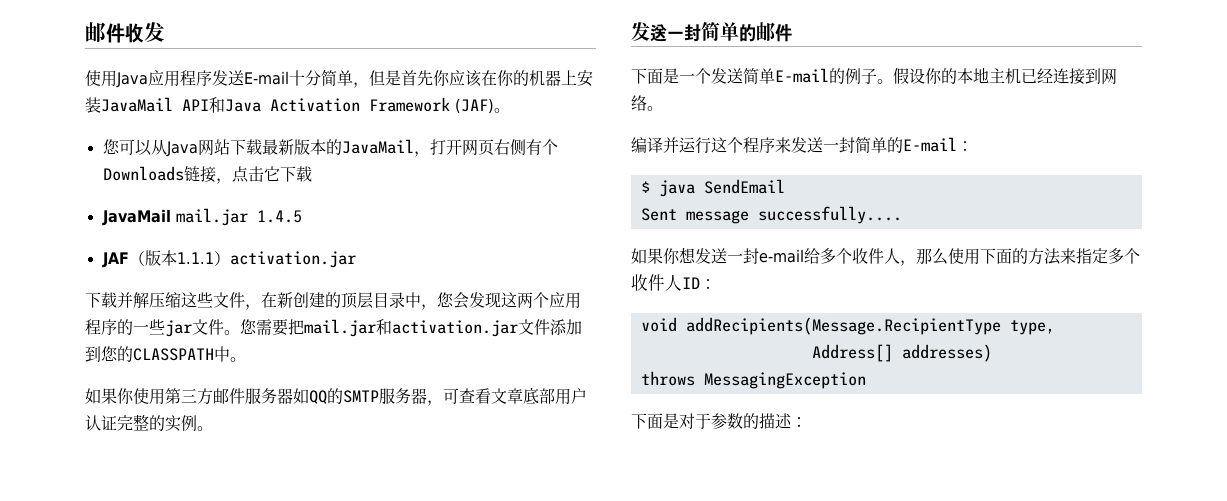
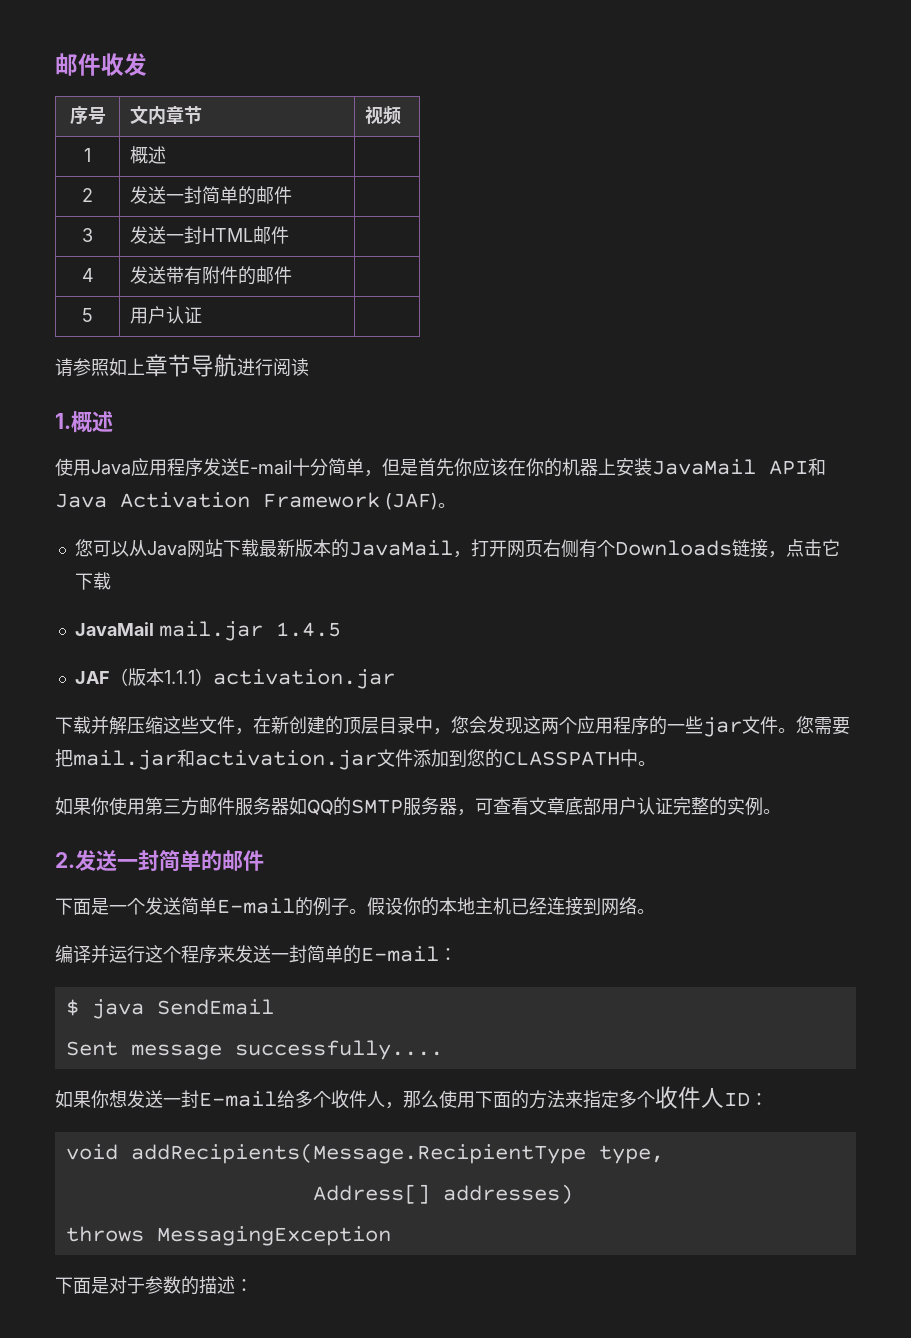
(165, 32) none -> [69,106,106,125] [129,106,202,125] [364,106,401,125] [84,148,91,162] [129,146,166,164] [82,188,93,202] [129,186,292,205] [82,228,93,242] [129,226,289,244] [81,268,94,282] [129,266,292,285] [82,308,93,322] [129,306,202,324] [55,354,309,377] [55,411,113,433] // 序号 | 文内章节 | 视频 // 1 | 概述 | // 2 | 发送一封简单的邮件 | // 3 | 发送一封HTML邮件 | // 4 | 发送带有附件的邮件 | // 5 | 用户认证 | // 请参照如上章节导航进行阅读 // 1.概述
(213, 428) none -> [55,852,75,868] 2.
[759,249,804,263] e-mail -> [199,1091,277,1107] E-mail

